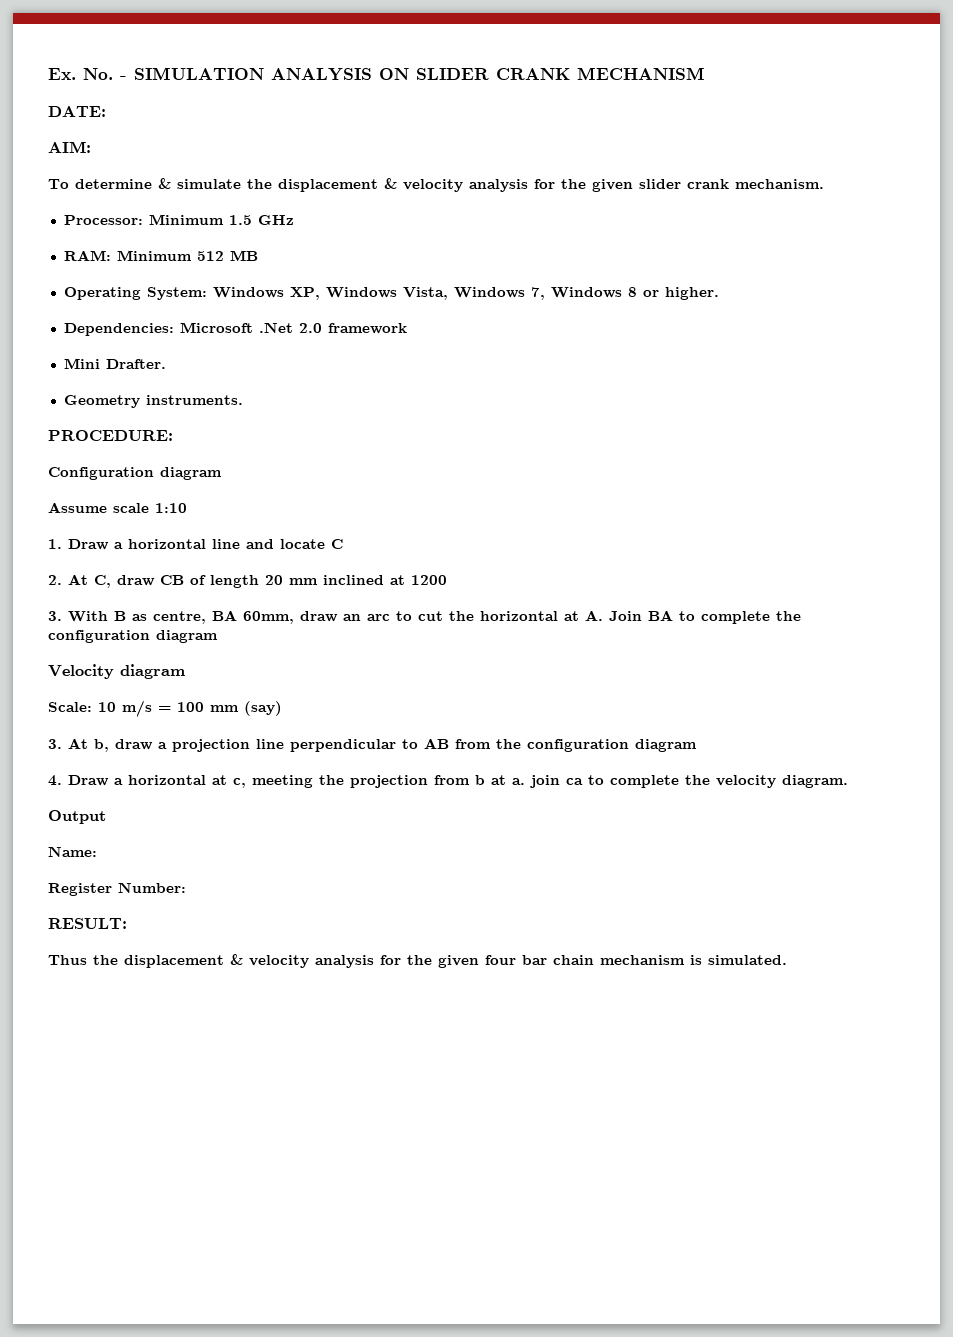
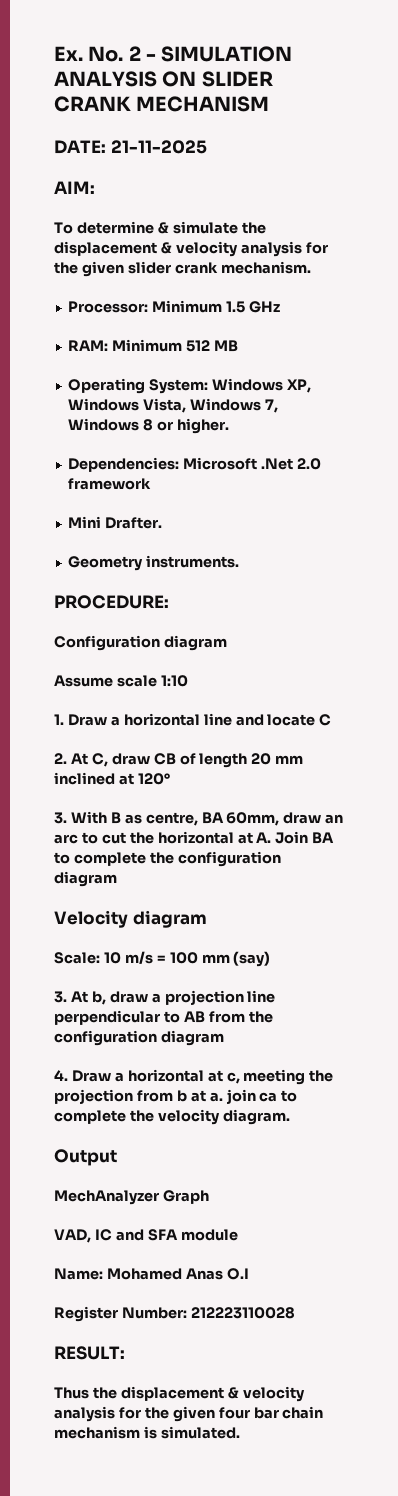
(113, 74) none -> [128,46,141,61] 2
(106, 111) none -> [110,140,207,154] 21-11-2025
[411,575,447,585] 1200 -> [137,773,170,785] 120°
[48,846,97,857] Name: -> [54,1190,209,1205] [54,1229,238,1243] [54,1268,249,1280] MechAnalyzer Graph // VAD, IC and SFA module // Name: Mohamed Anas O.I
(186, 887) none -> [190,1307,295,1319] 212223110028

